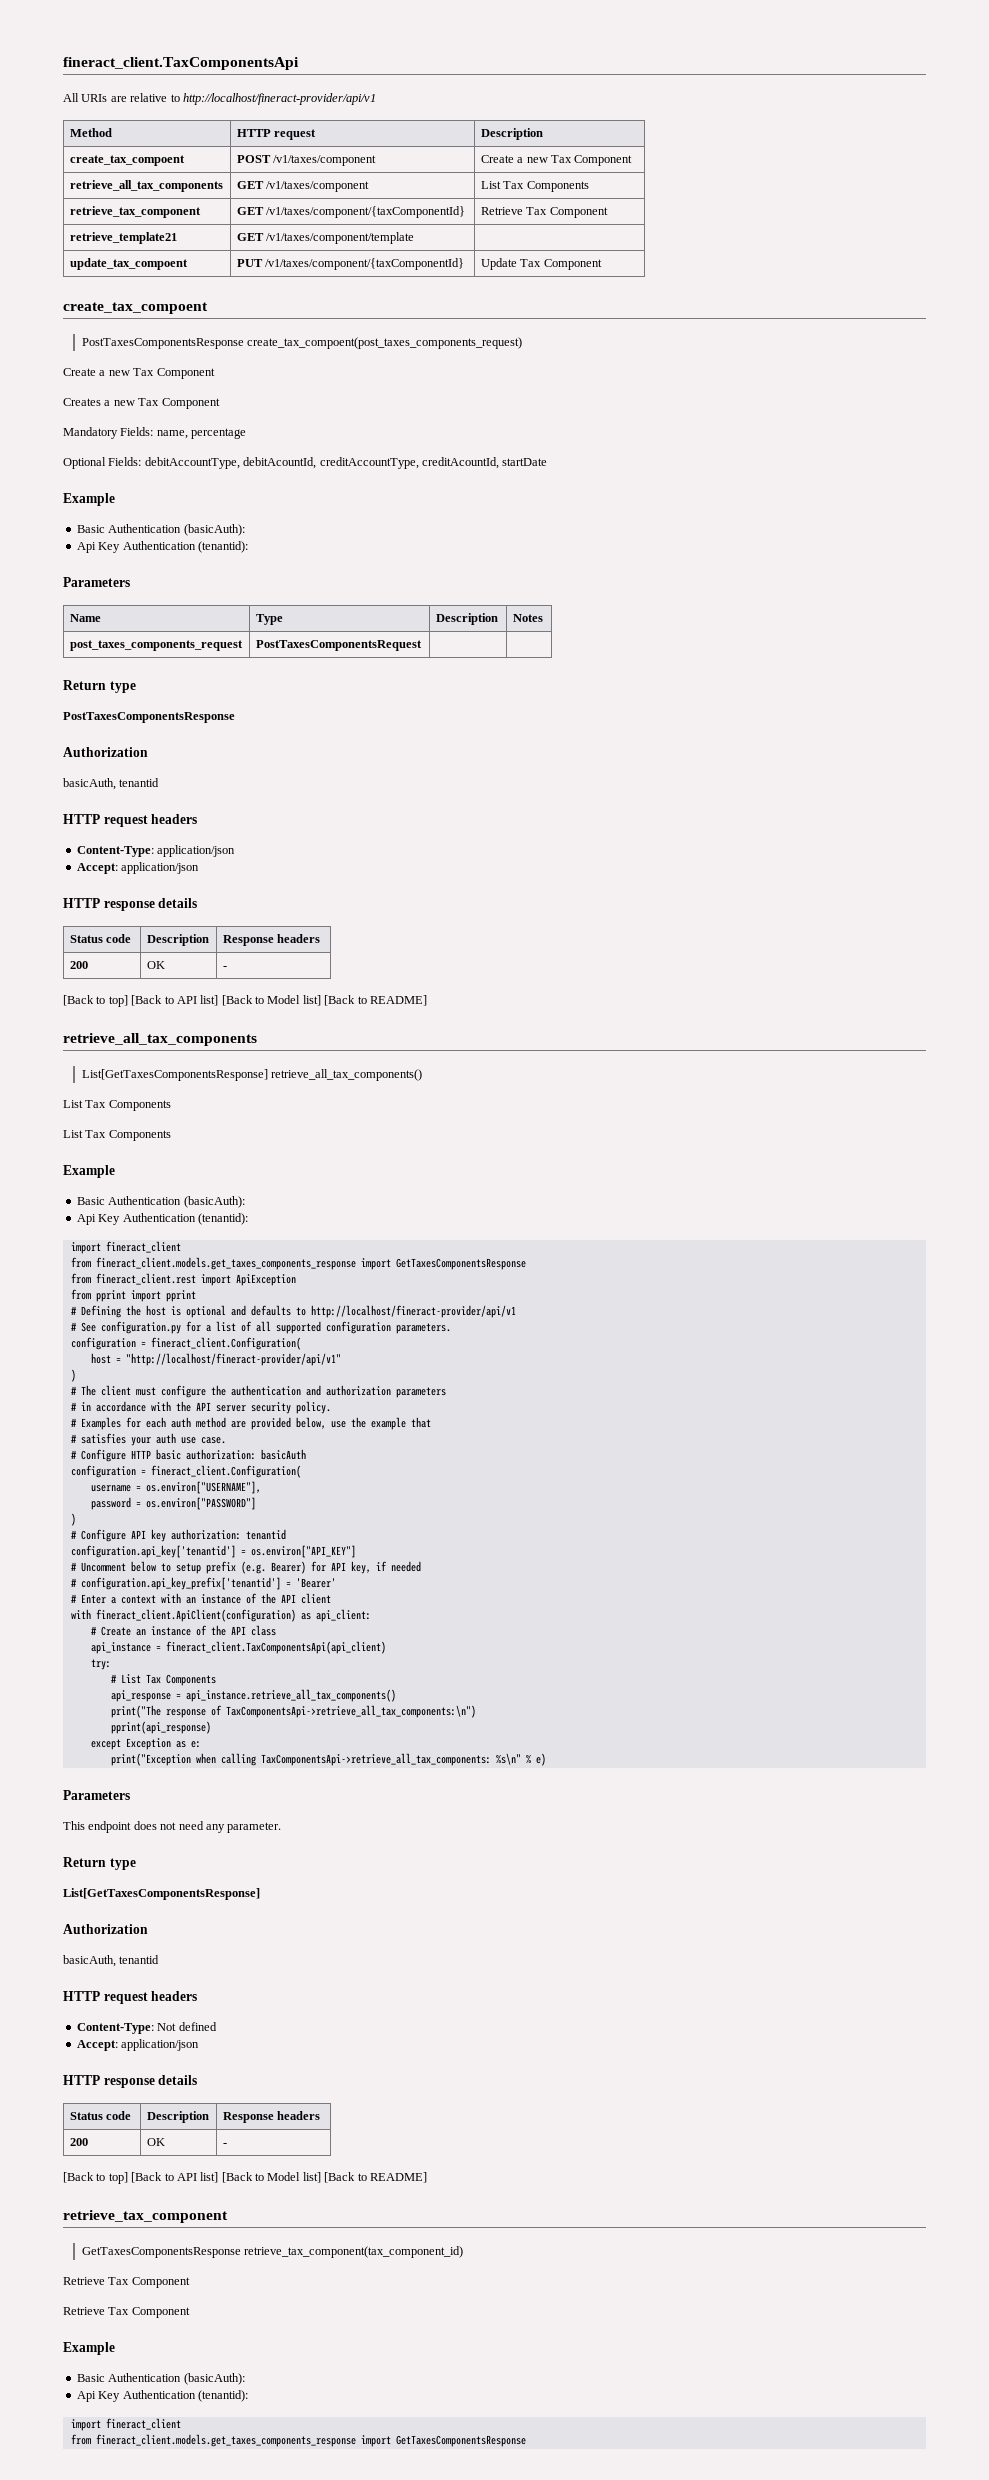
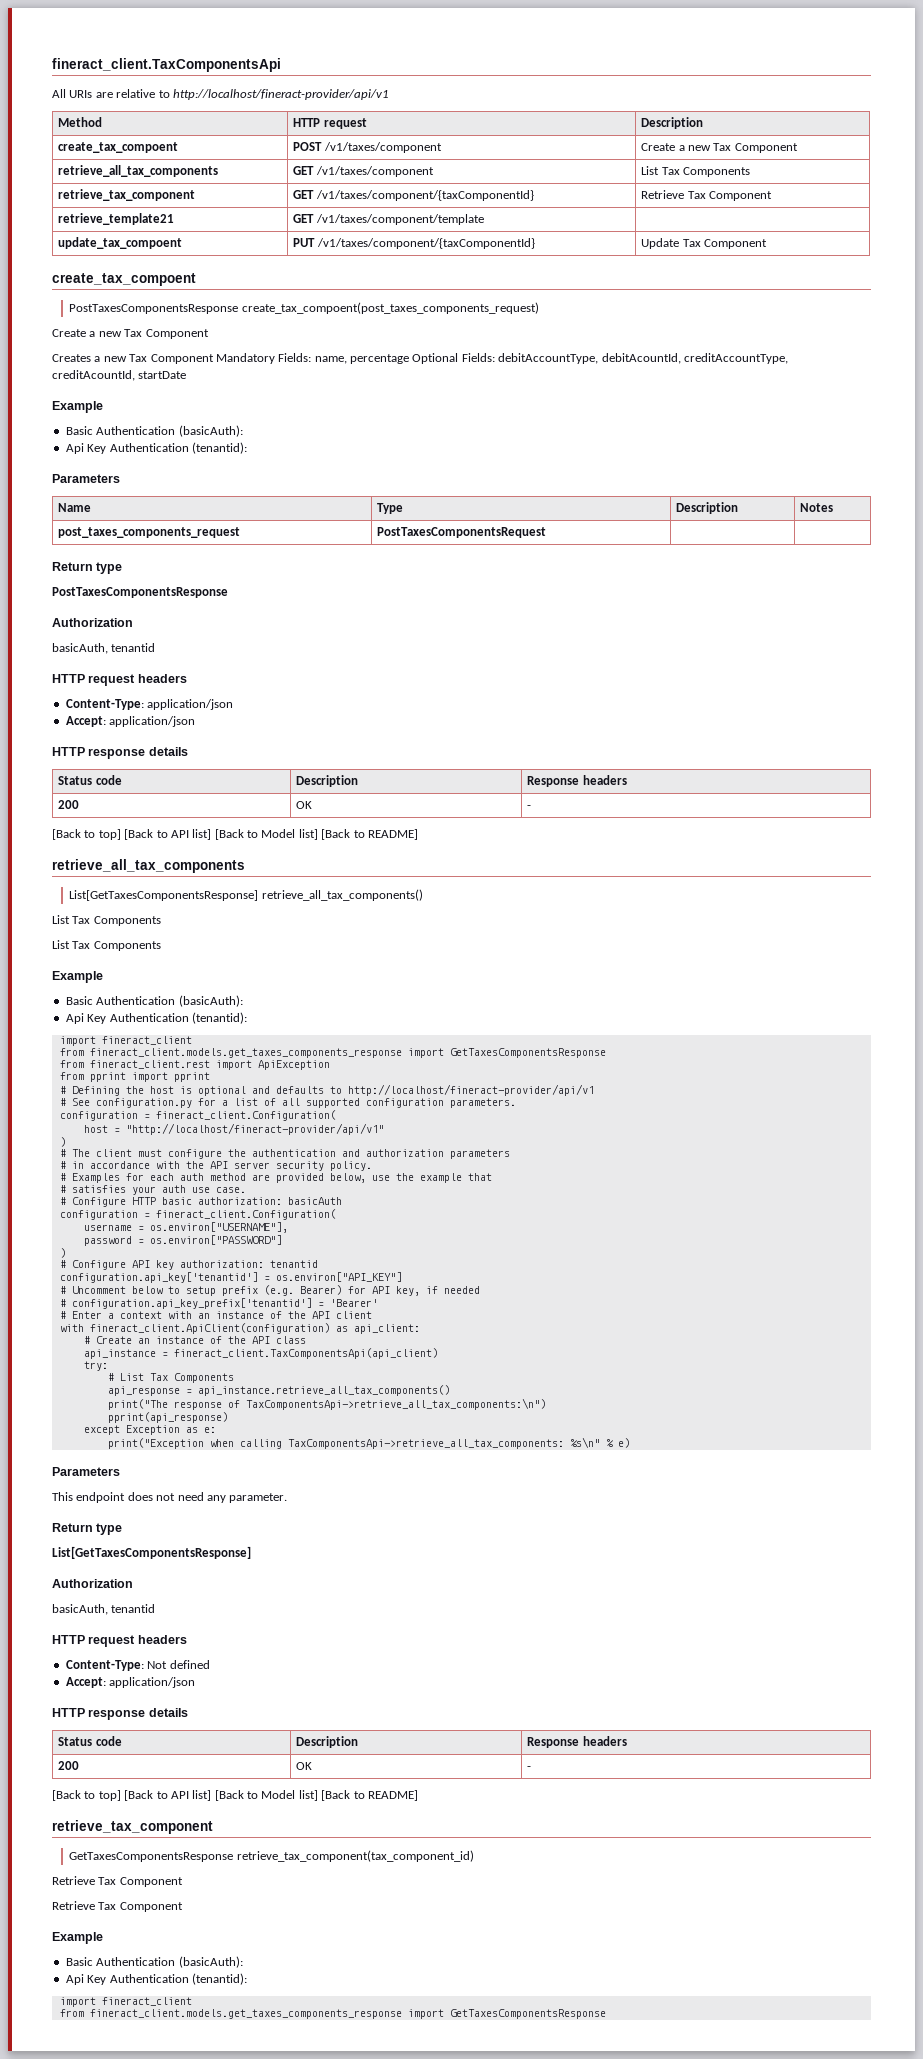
(220, 403) // -> (214, 359) none
(247, 433) // -> (409, 359) none

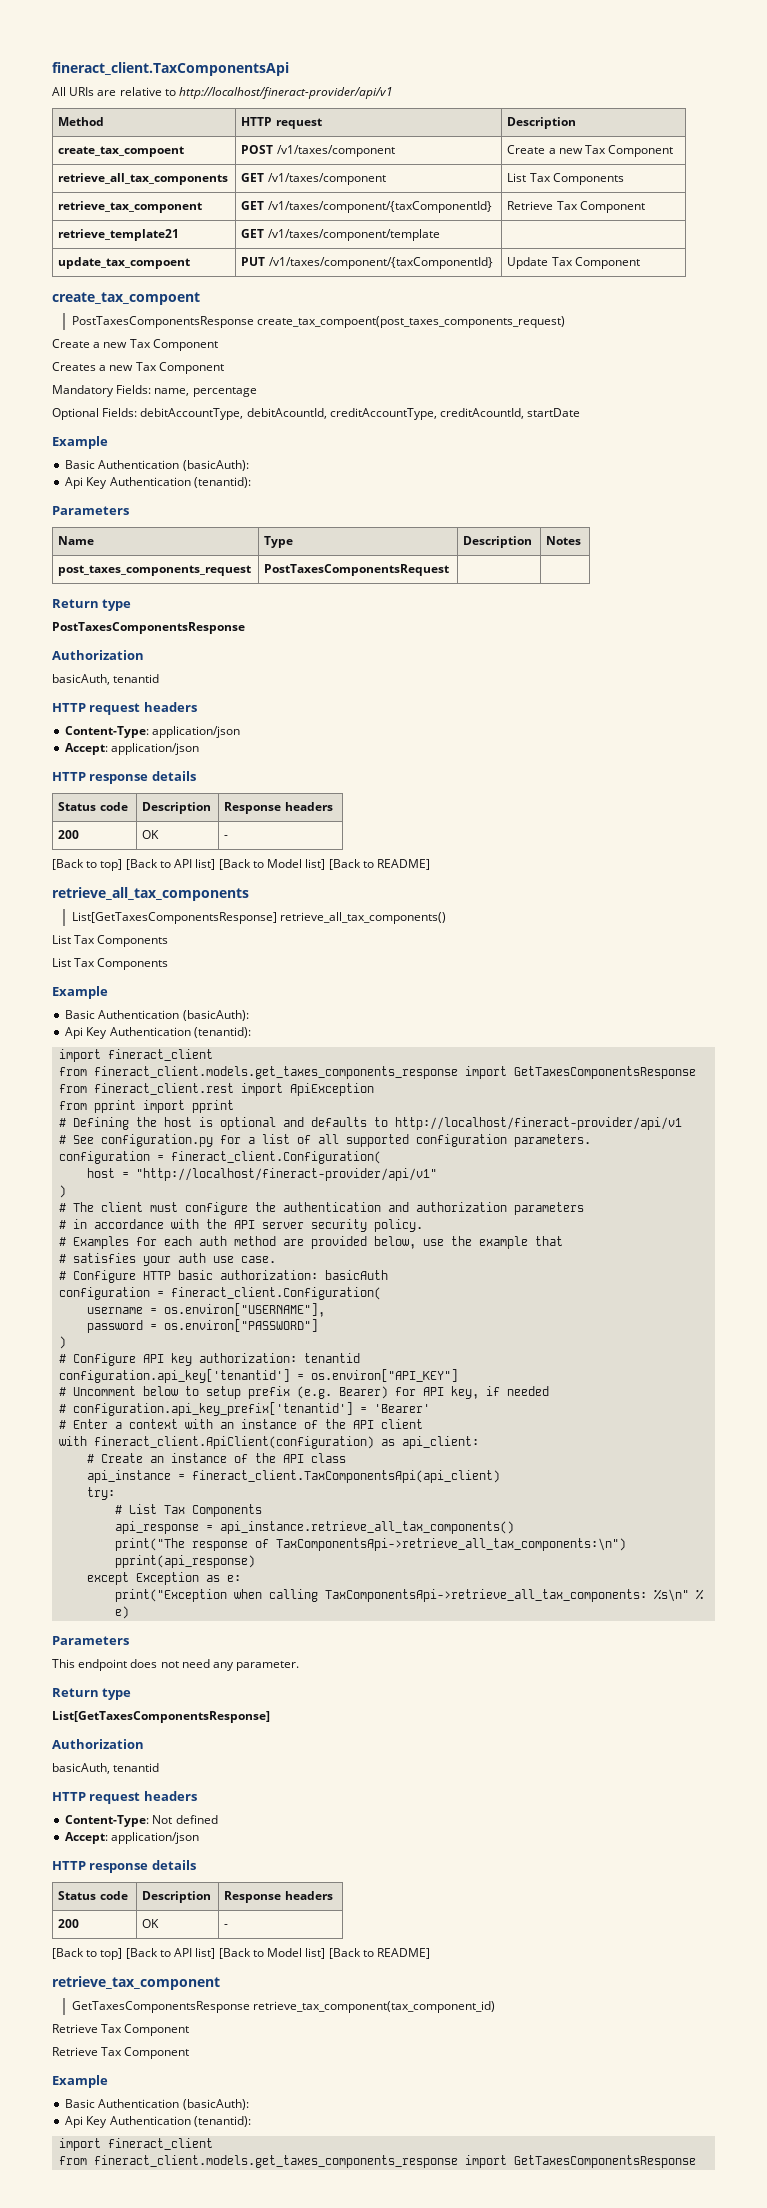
(214, 359) none -> (224, 368) //
(409, 359) none -> (257, 392) //

